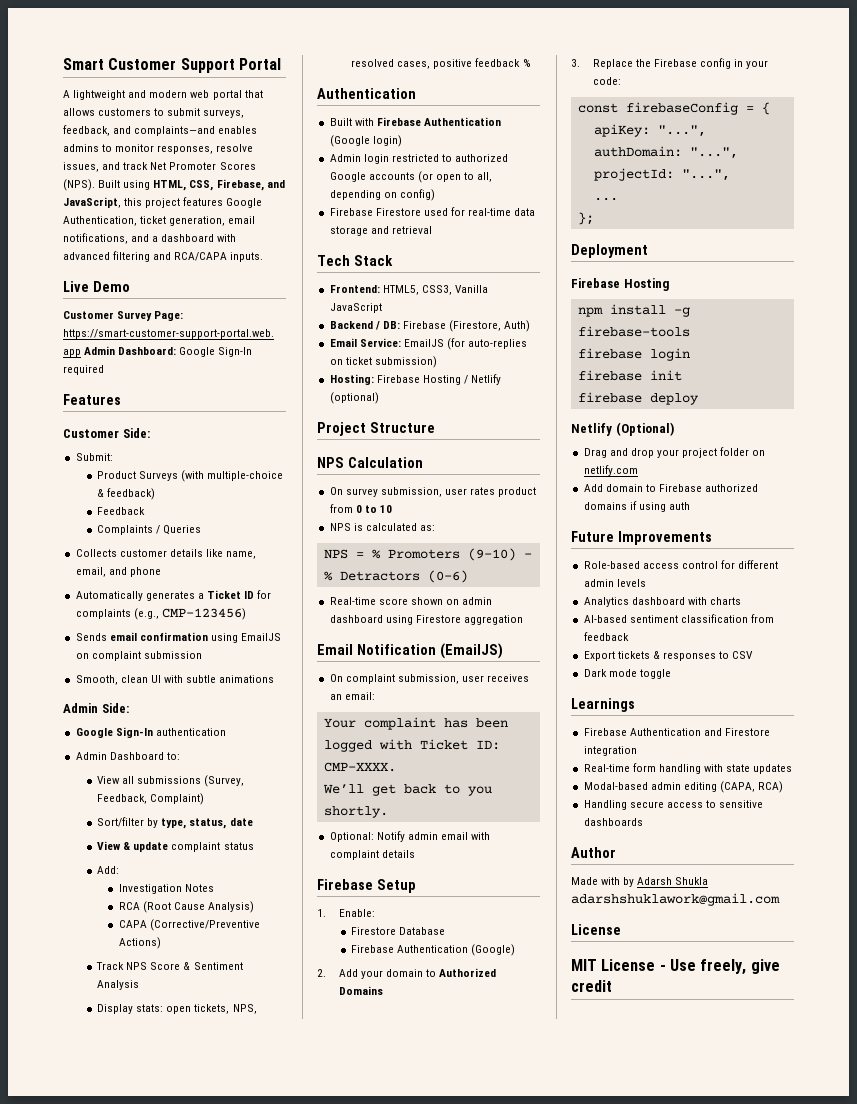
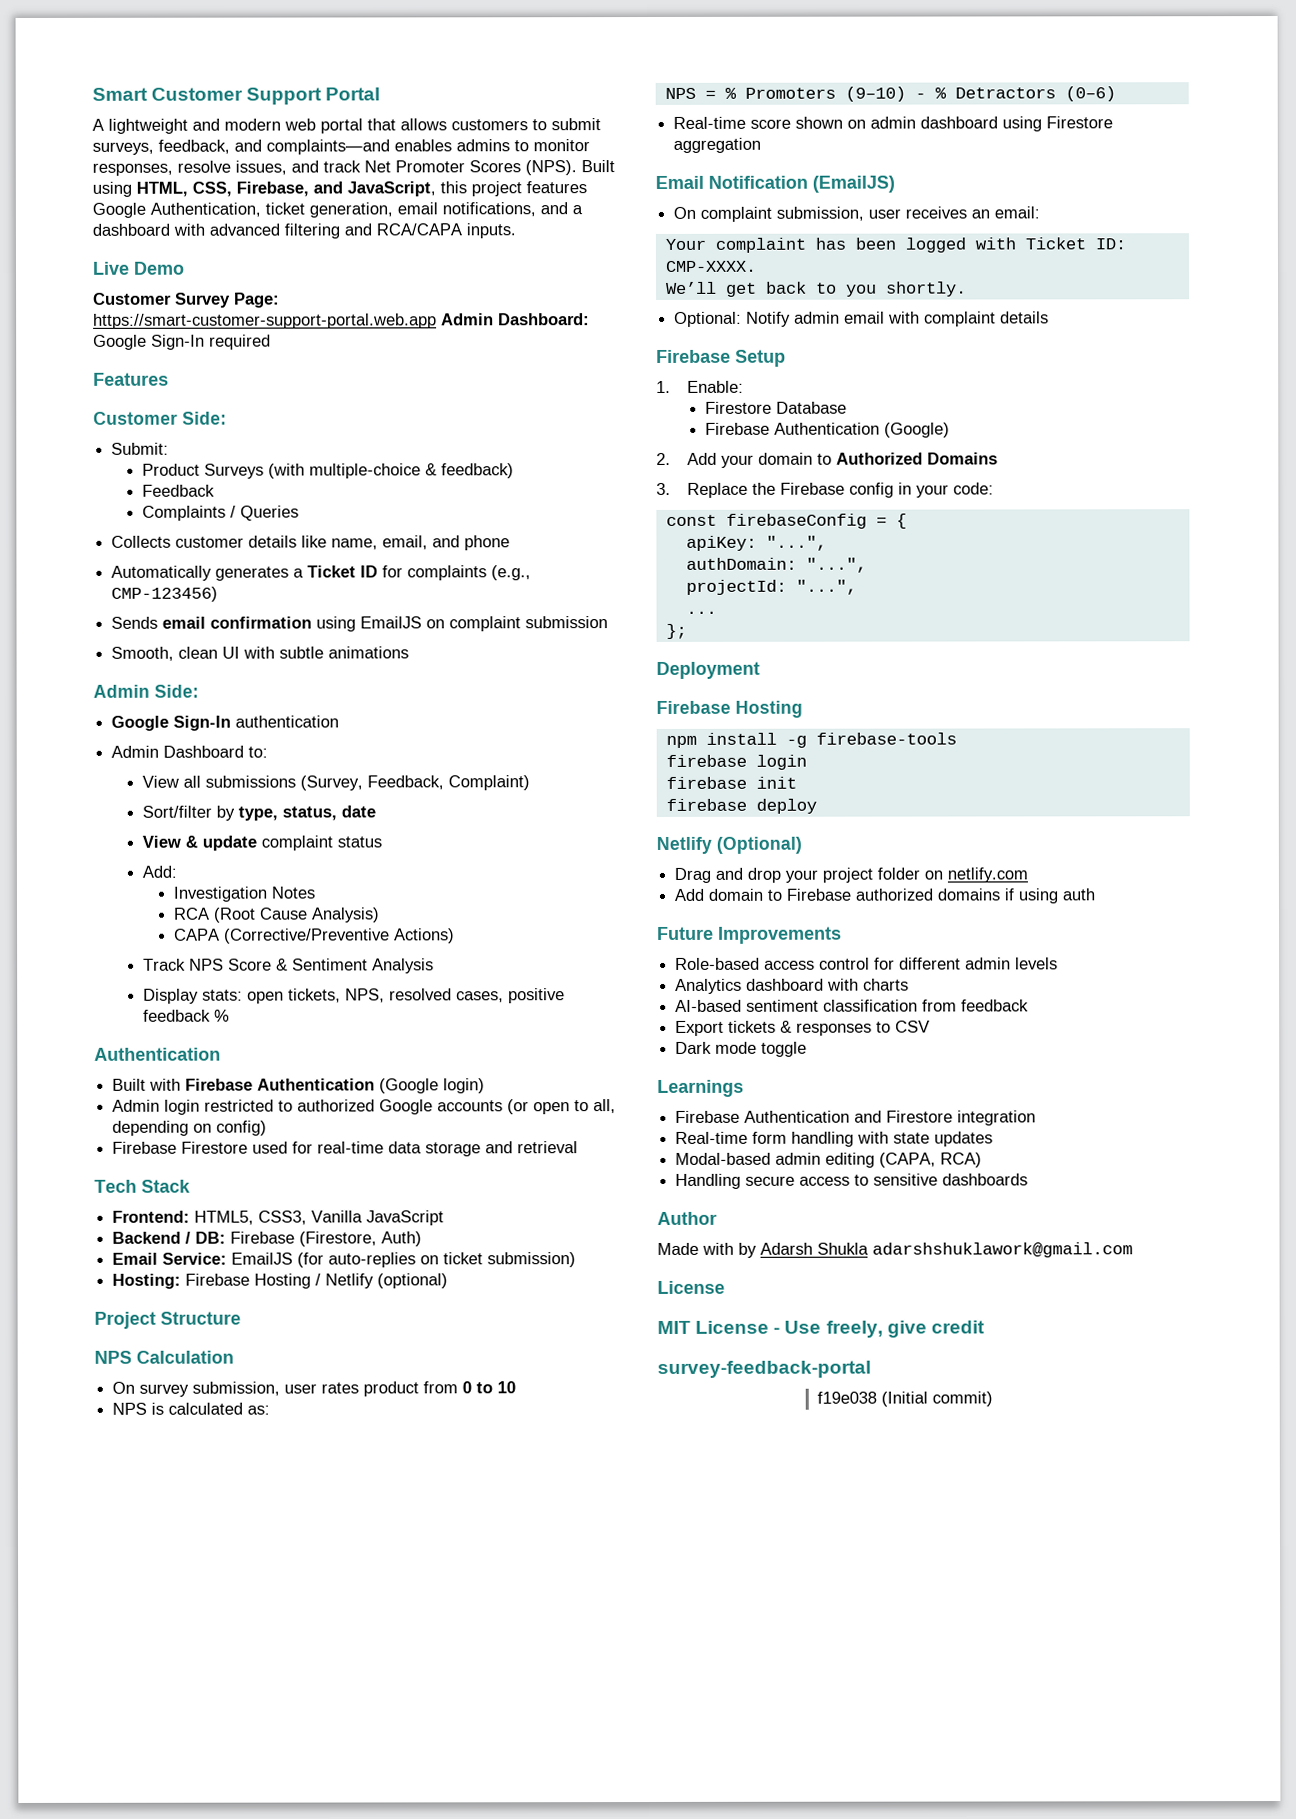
(612, 986) none -> [657,1360,871,1378] [816,1391,993,1407] // survey-feedback-portal // f19e038 (Initial commit)

